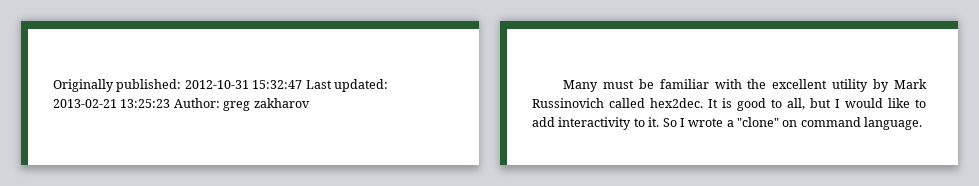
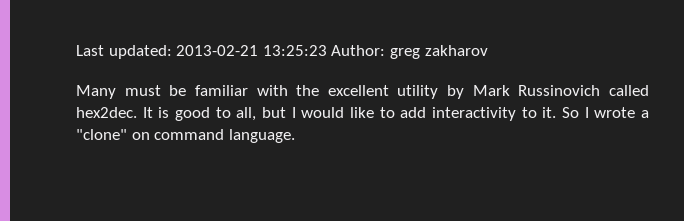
[53,79,303,92] Originally published: 2012-10-31 15:32:47 -> (76, 50) none

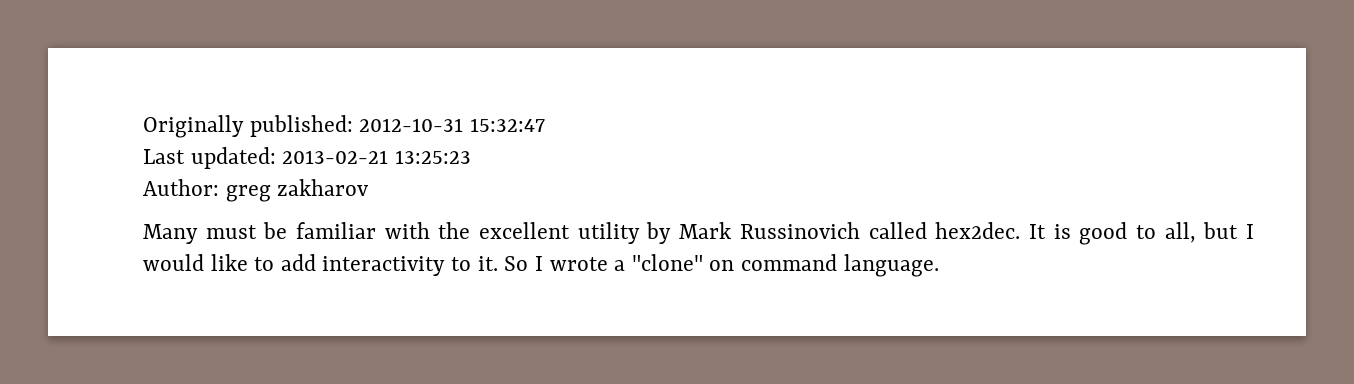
(76, 50) none -> [143,115,545,138] Originally published: 2012-10-31 15:32:47 //
(327, 50) none -> (471, 157) //

